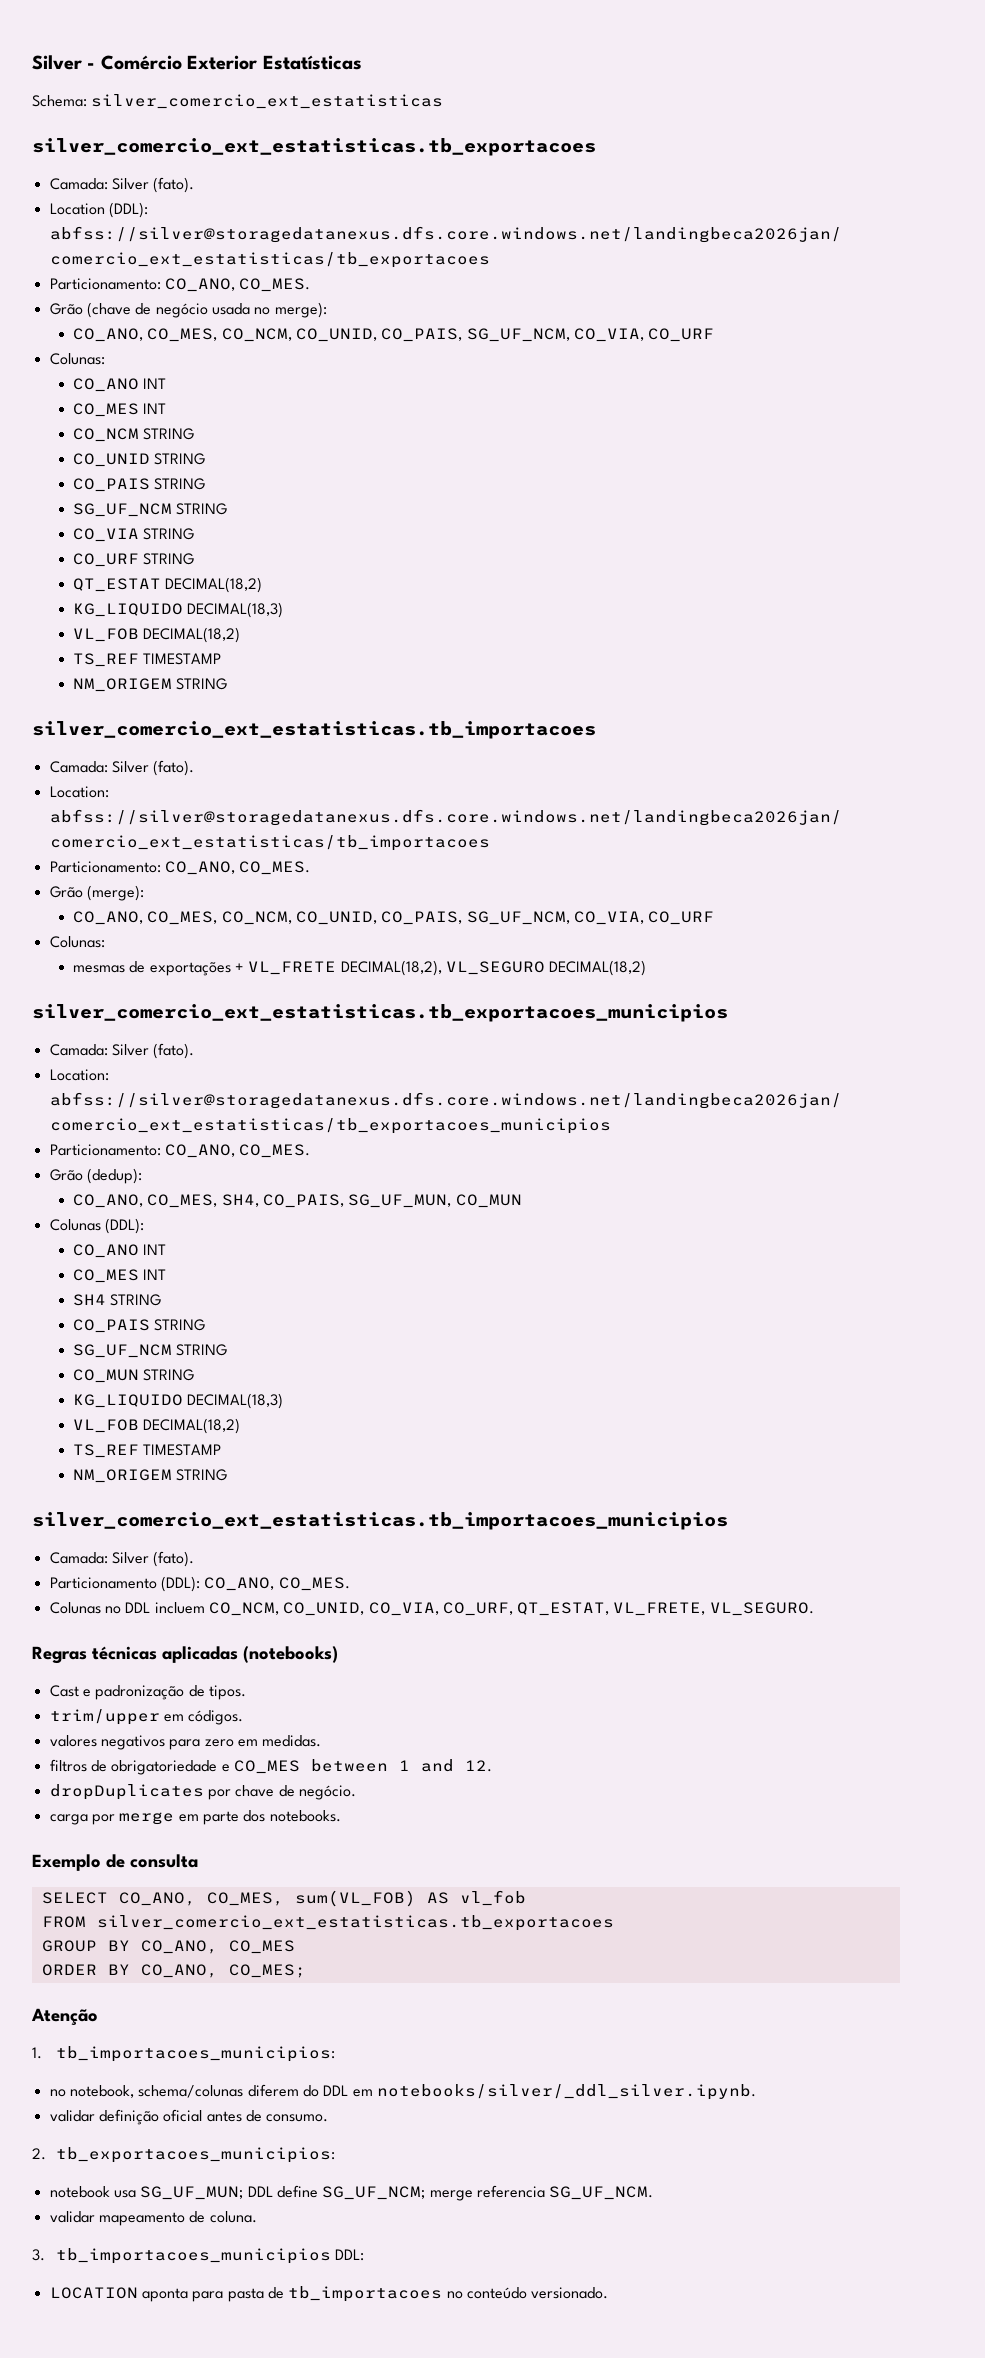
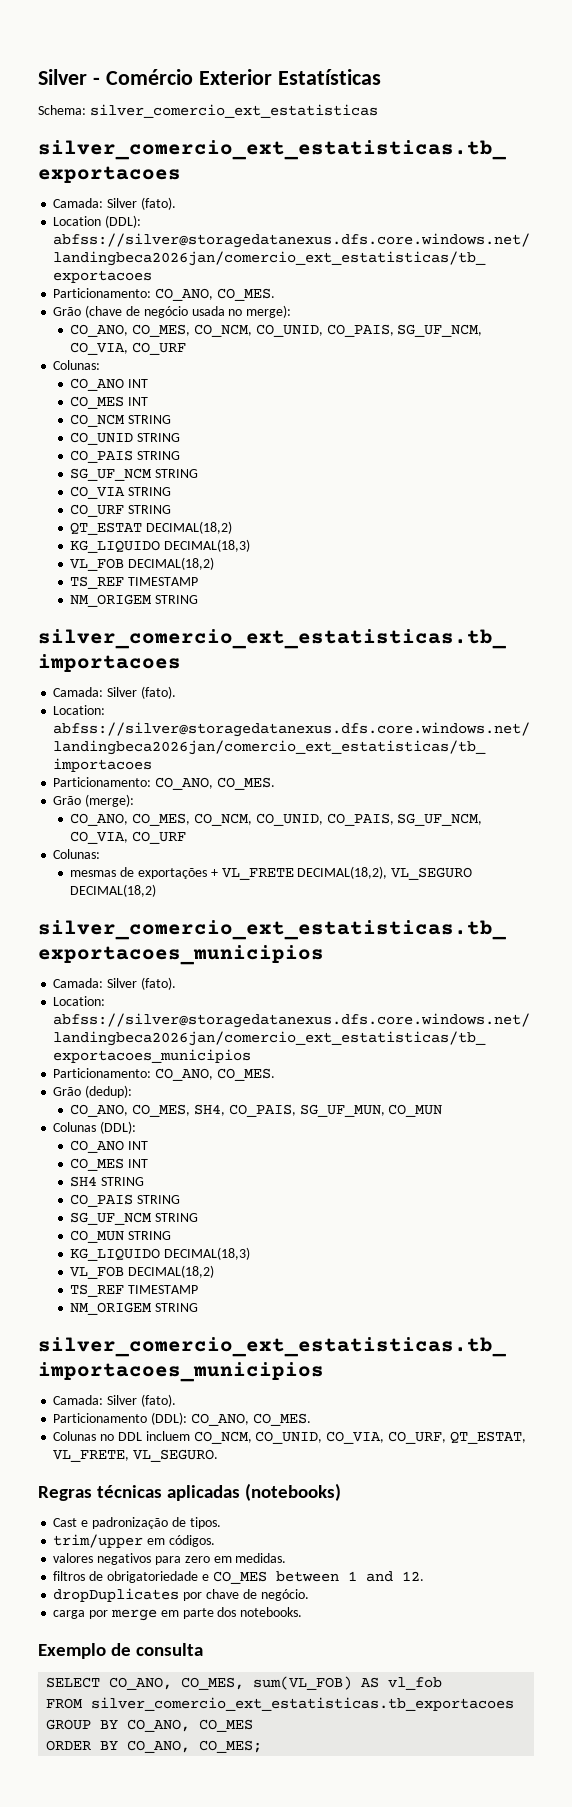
[31,2008,98,2026] [32,2046,335,2062] [49,2084,756,2100] [49,2109,329,2125] [32,2147,335,2163] [49,2185,654,2201] [49,2211,257,2226] [32,2248,364,2264] [49,2286,609,2302] // Atenção // 1. tb_importacoes_municipios: // no notebook, schema/colunas diferem do DDL em notebooks/silver/_ddl_silver.ipynb. // validar definição oficial antes de consumo. // 2. tb_exportacoes_municipios: // notebook usa SG_UF_MUN; DDL define SG_UF_NCM; merge referencia SG_UF_NCM. // validar mapeamento de coluna. // 3. tb_importacoes_municipios DDL: // LOCATION aponta para pasta de tb_importacoes no conteúdo versionado. -> (263, 1746) none

